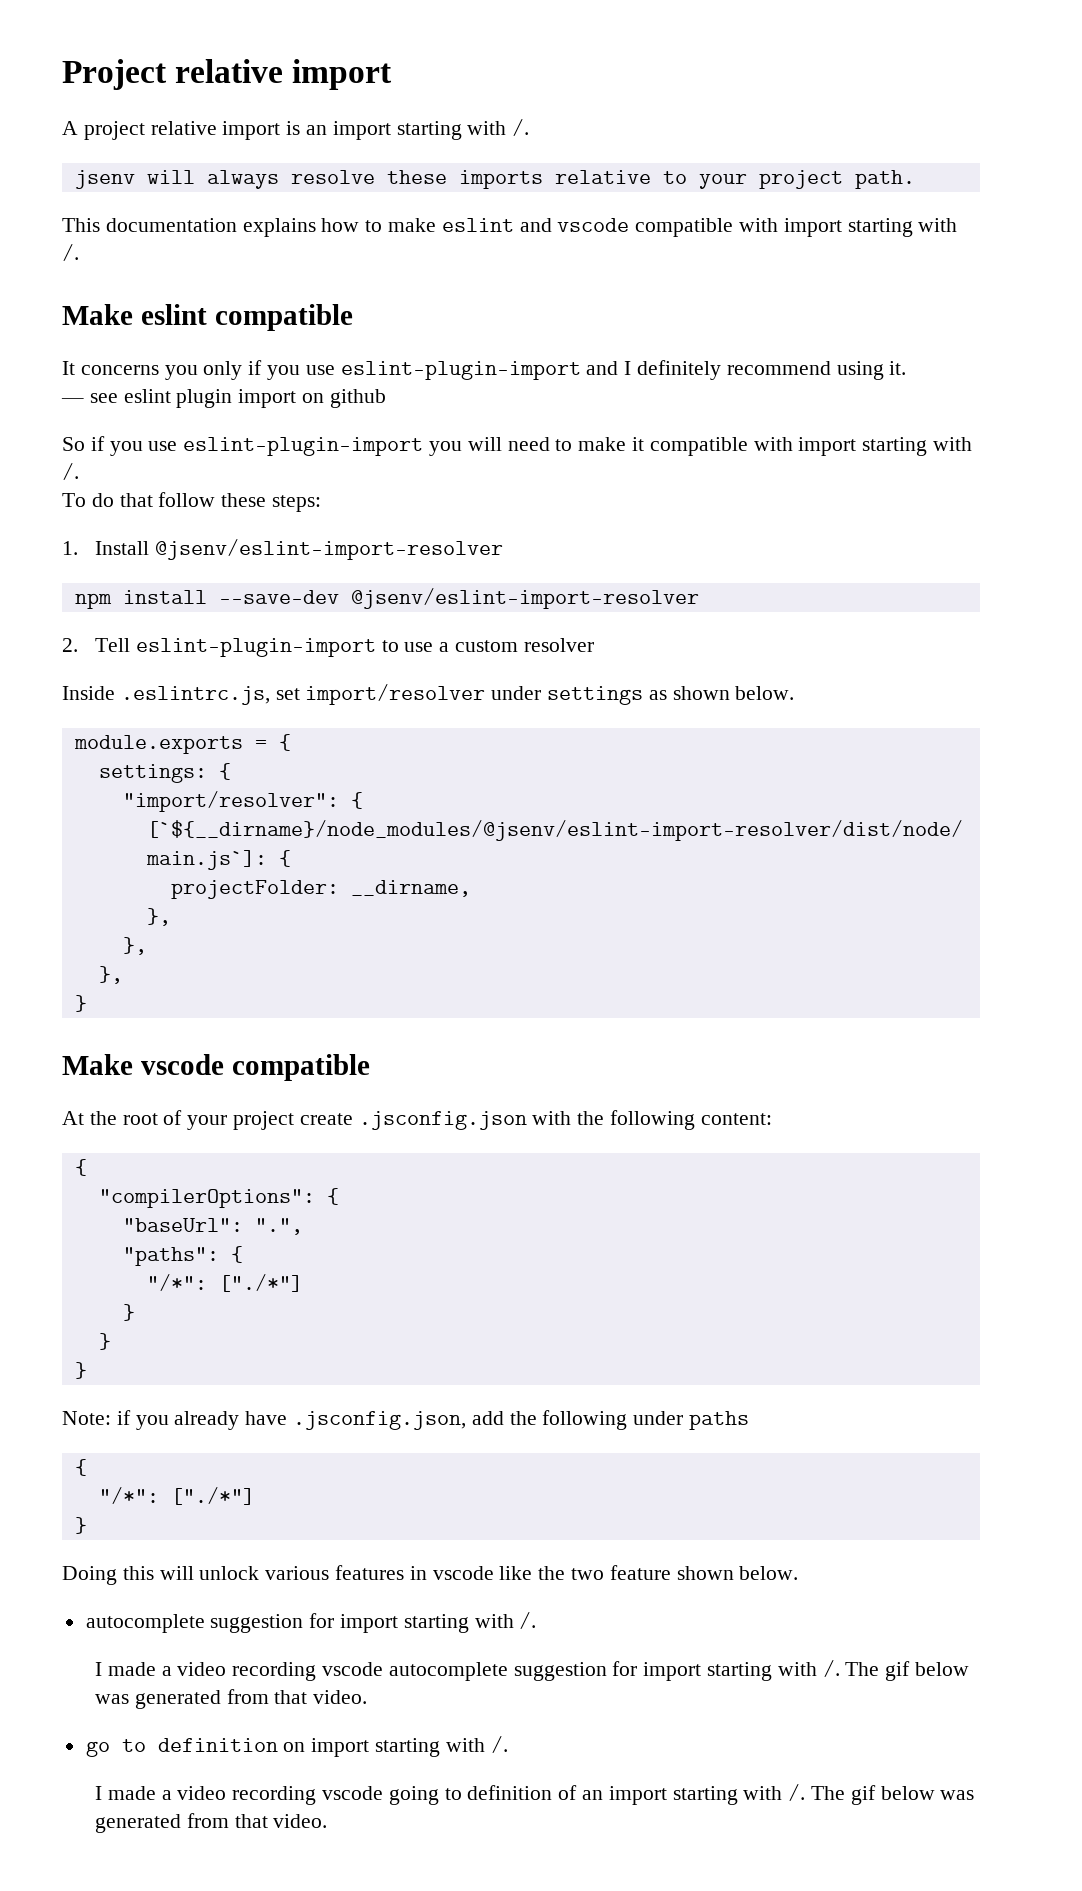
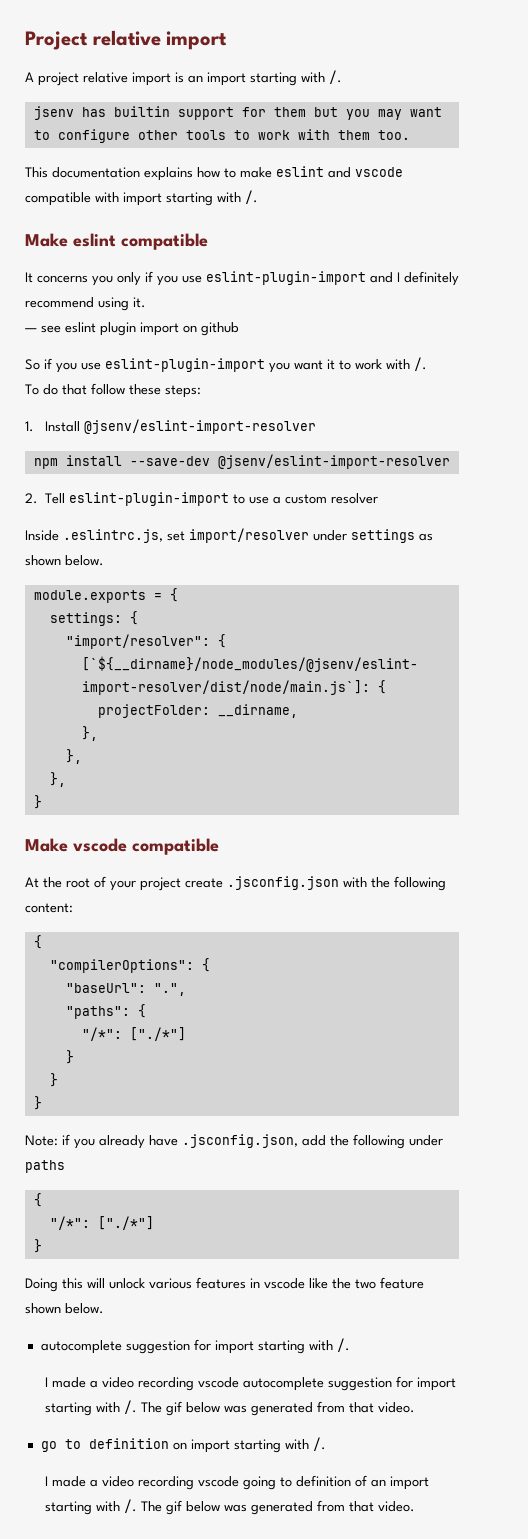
[146,170,915,189] will always resolve these imports relative to your project path. -> [81,106,442,120] [33,129,410,143] has builtin support for them but you may want to configure other tools to work with them too.
[467,437,928,456] will need to make it compatible with import starting -> [294,359,382,370] want it to work

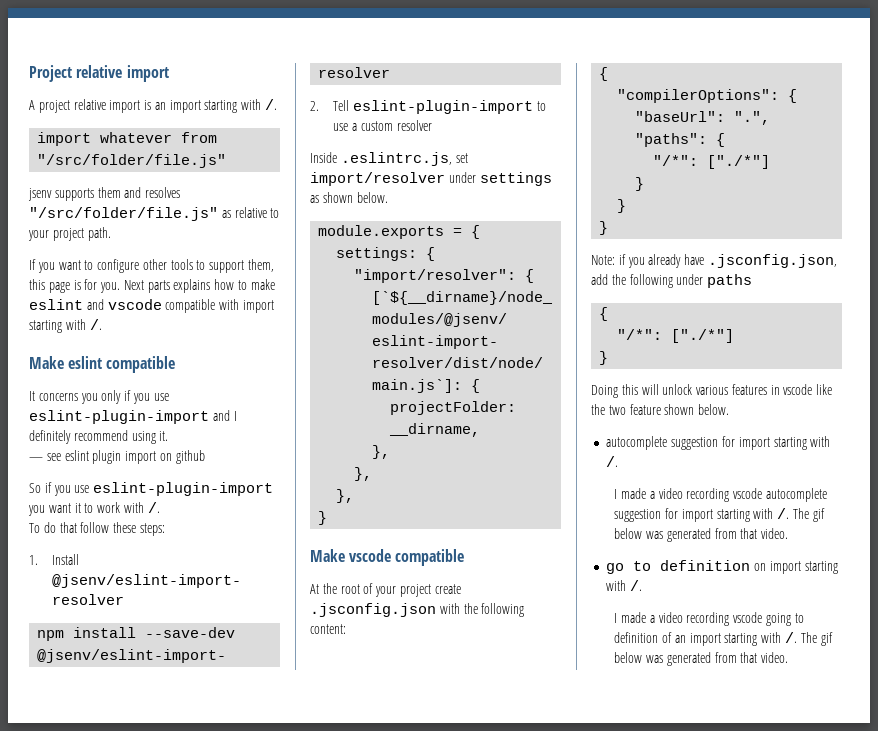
[33,106,402,120] jsenv has builtin support for them but you may -> [37,132,218,146] [37,154,227,168] [28,187,181,201] [29,207,280,221] [28,227,111,241] [29,259,55,273] import whatever from "/src/folder/file.js" // jsenv supports them and resolves "/src/folder/file.js" as relative to your project path. // If you
[257,129,410,140] [25,167,140,178] work with them too. // This documentation -> [209,259,275,273] [29,279,170,293] support them, this page is for you. Next parts

